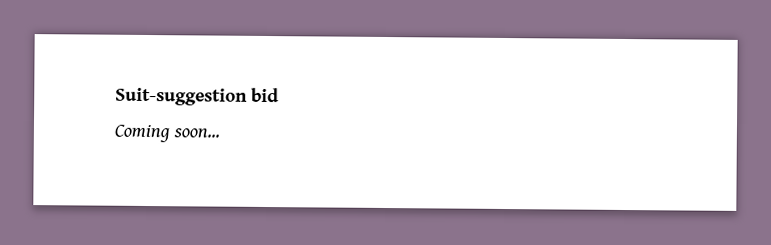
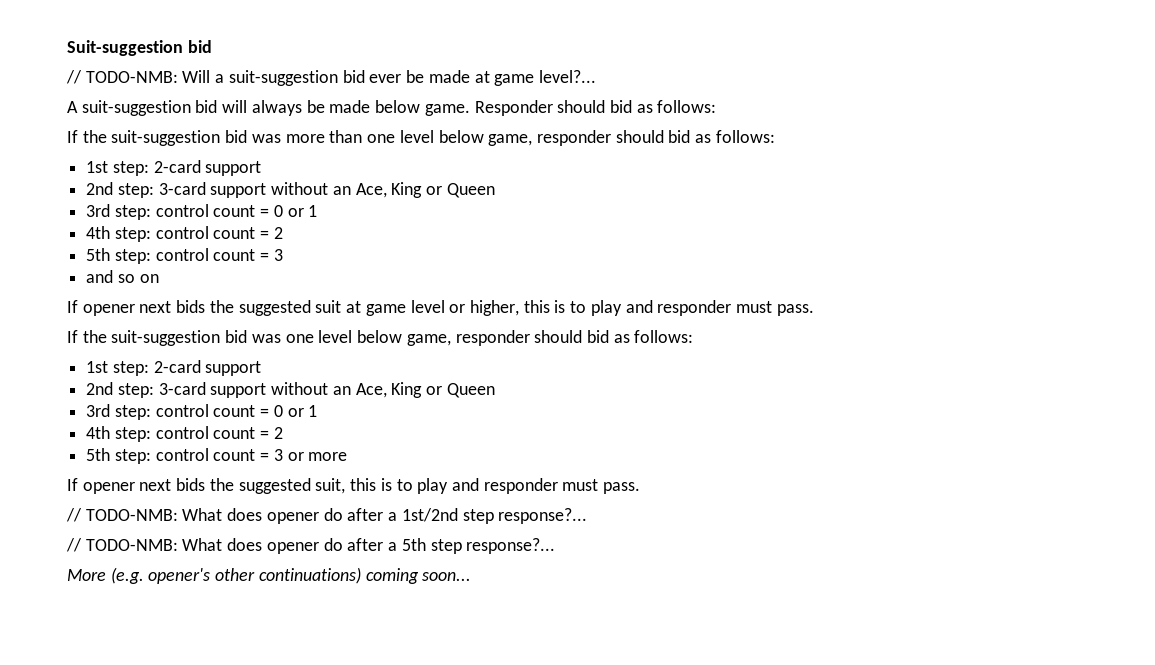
[114,124,170,143] Coming -> [66,70,596,86] [67,100,717,116] [67,130,775,146] [86,160,262,176] [86,182,495,198] [86,204,318,220] [86,226,283,242] [86,248,283,264] [86,270,159,283] [67,300,814,316] [67,330,694,346] [86,360,262,376] [86,382,495,398] [86,404,318,420] [86,426,283,442] [86,448,348,464] [67,478,641,494] [66,508,588,524] [66,538,556,554] [67,567,419,584] // TODO-NMB: Will a suit-suggestion bid ever be made at game level?... // A suit-suggestion bid will always be made below game. Responder should bid as follows: // If the suit-suggestion bid was more than one level below game, responder should bid as follows: // 1st step: 2-card support // 2nd step: 3-card support without an Ace, King or Queen // 3rd step: control count = 0 or 1 // 4th step: control count = 2 // 5th step: control count = 3 // and so on // If opener next bids the suggested suit at game level or higher, this is to play and responder must pass. // If the suit-suggestion bid was one level below game, responder should bid as follows: // 1st step: 2-card support // 2nd step: 3-card support without an Ace, King or Queen // 3rd step: control count = 0 or 1 // 4th step: control count = 2 // 5th step: control count = 3 or more // If opener next bids the suggested suit, this is to play and responder must pass. // // TODO-NMB: What does opener do after a 1st/2nd step response?... // // TODO-NMB: What does opener do after a 5th step response?... // More (e.g. opener's other continuations) coming

